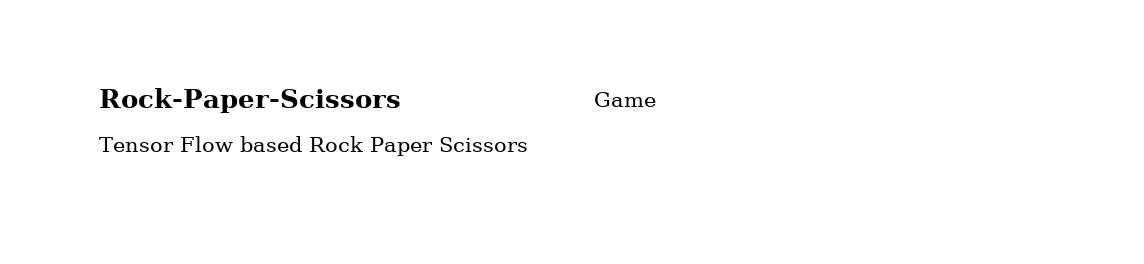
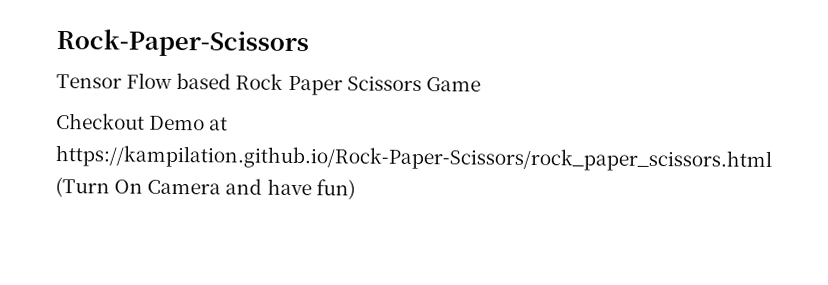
(656, 99) none -> [56,113,229,131] [55,145,772,172] [55,176,356,200] // Checkout Demo at https://kampilation.github.io/Rock-Paper-Scissors/rock_paper_scissors.html (Turn On Camera and have fun)

